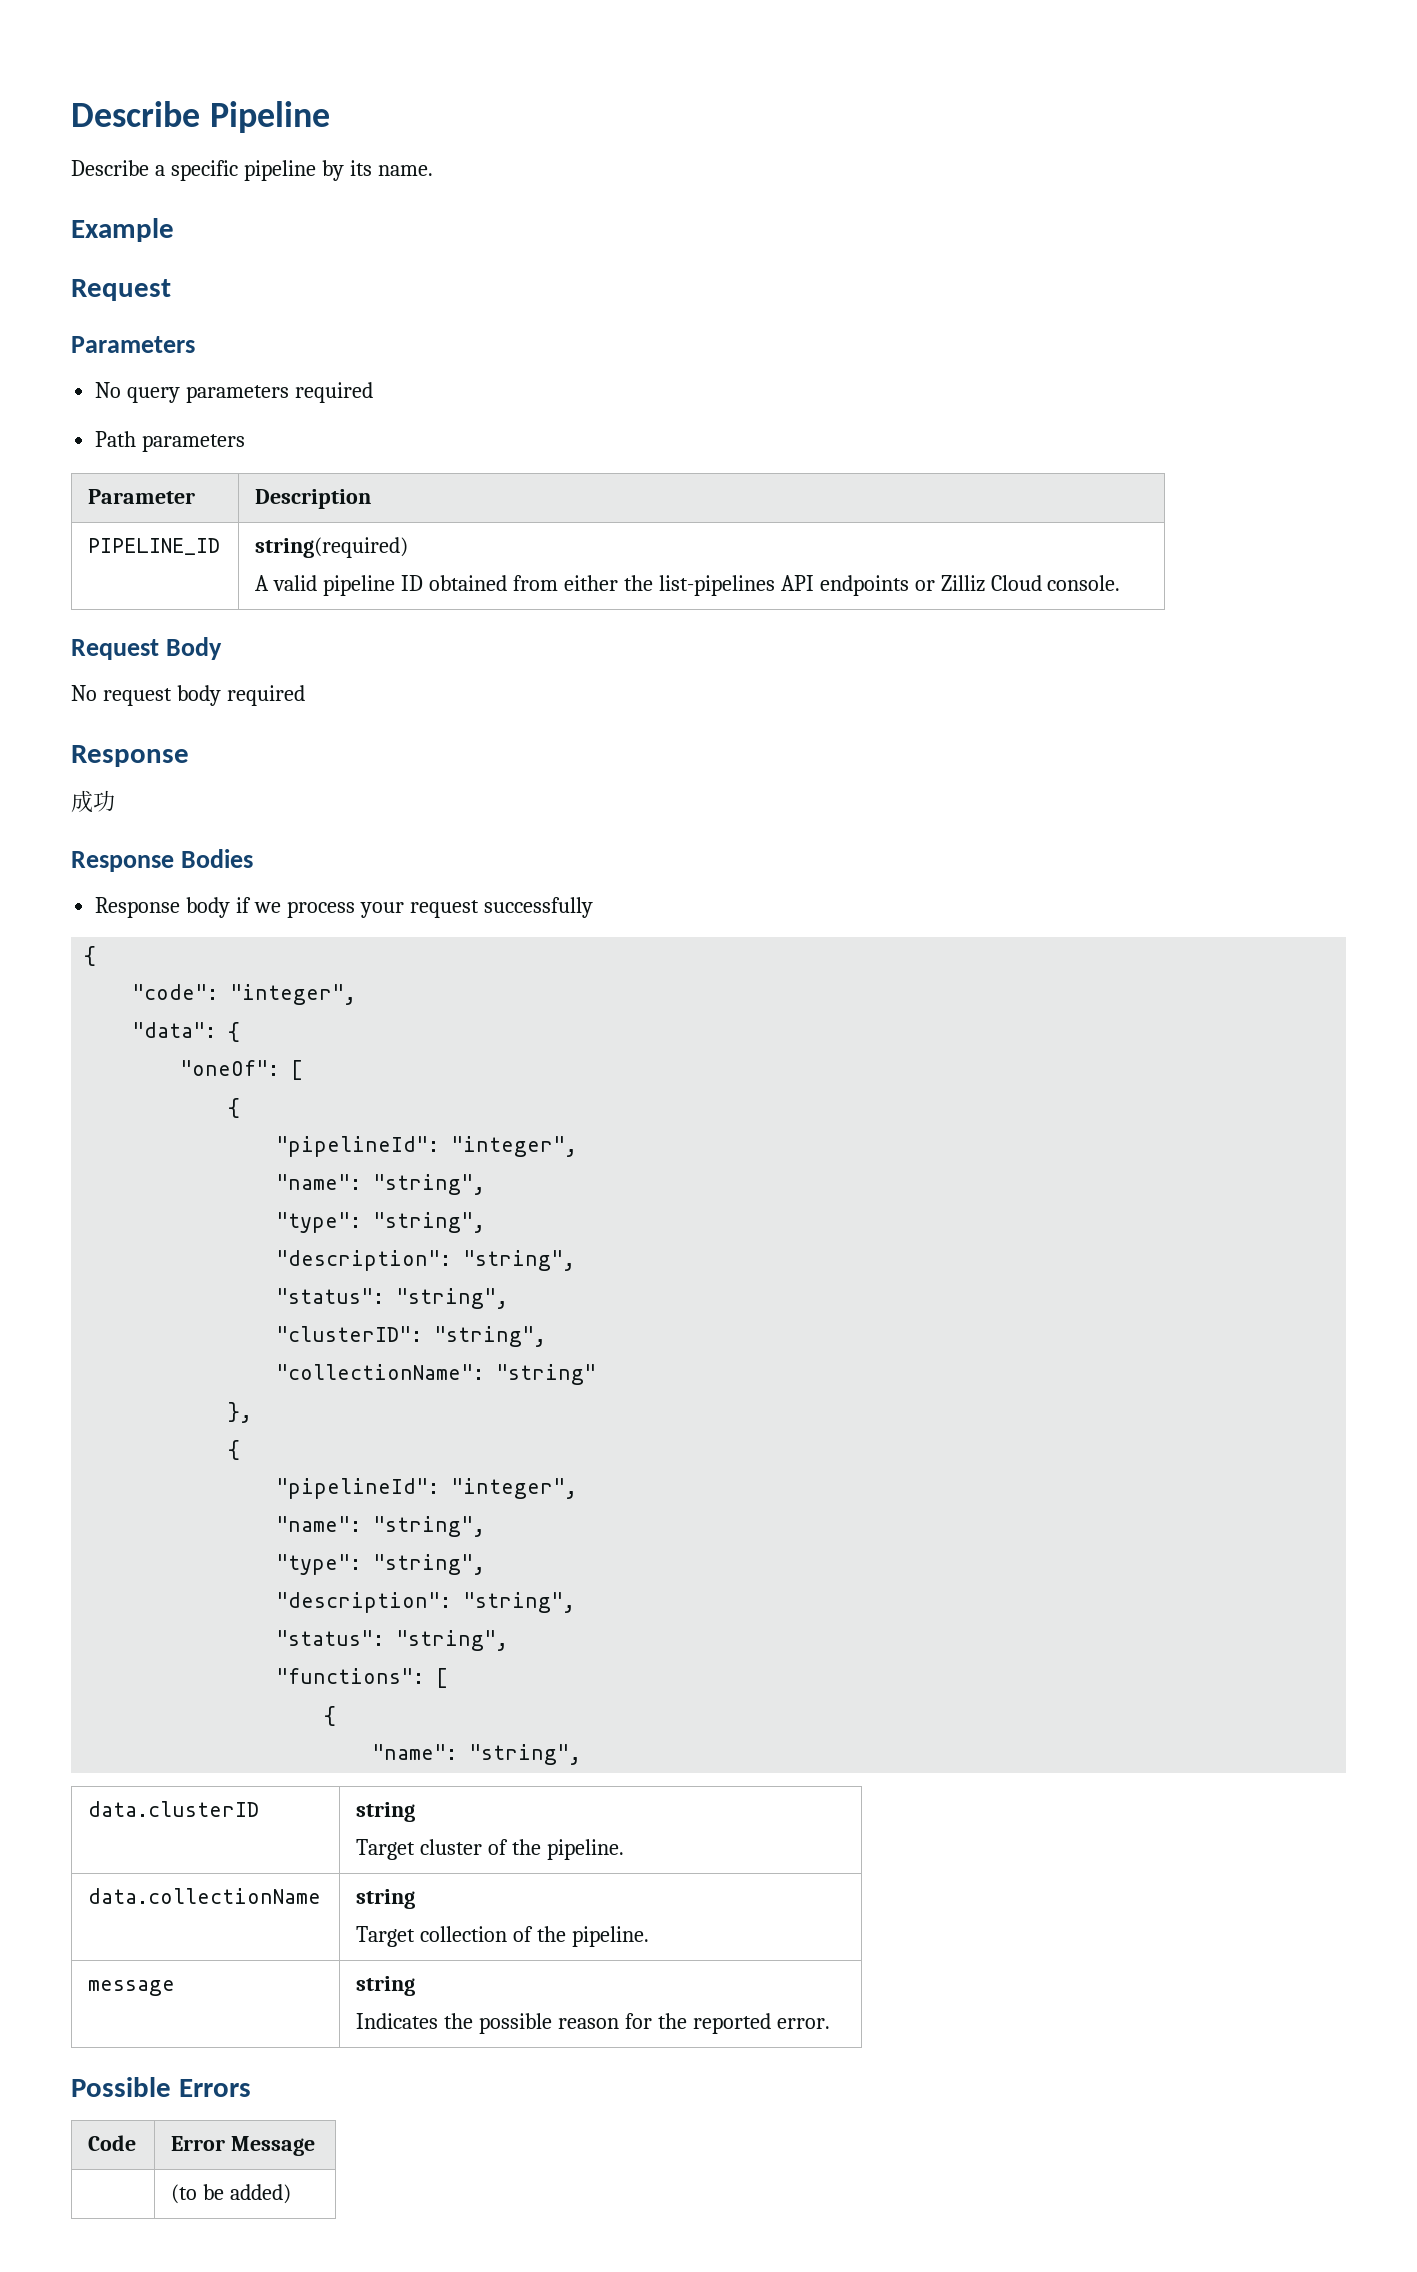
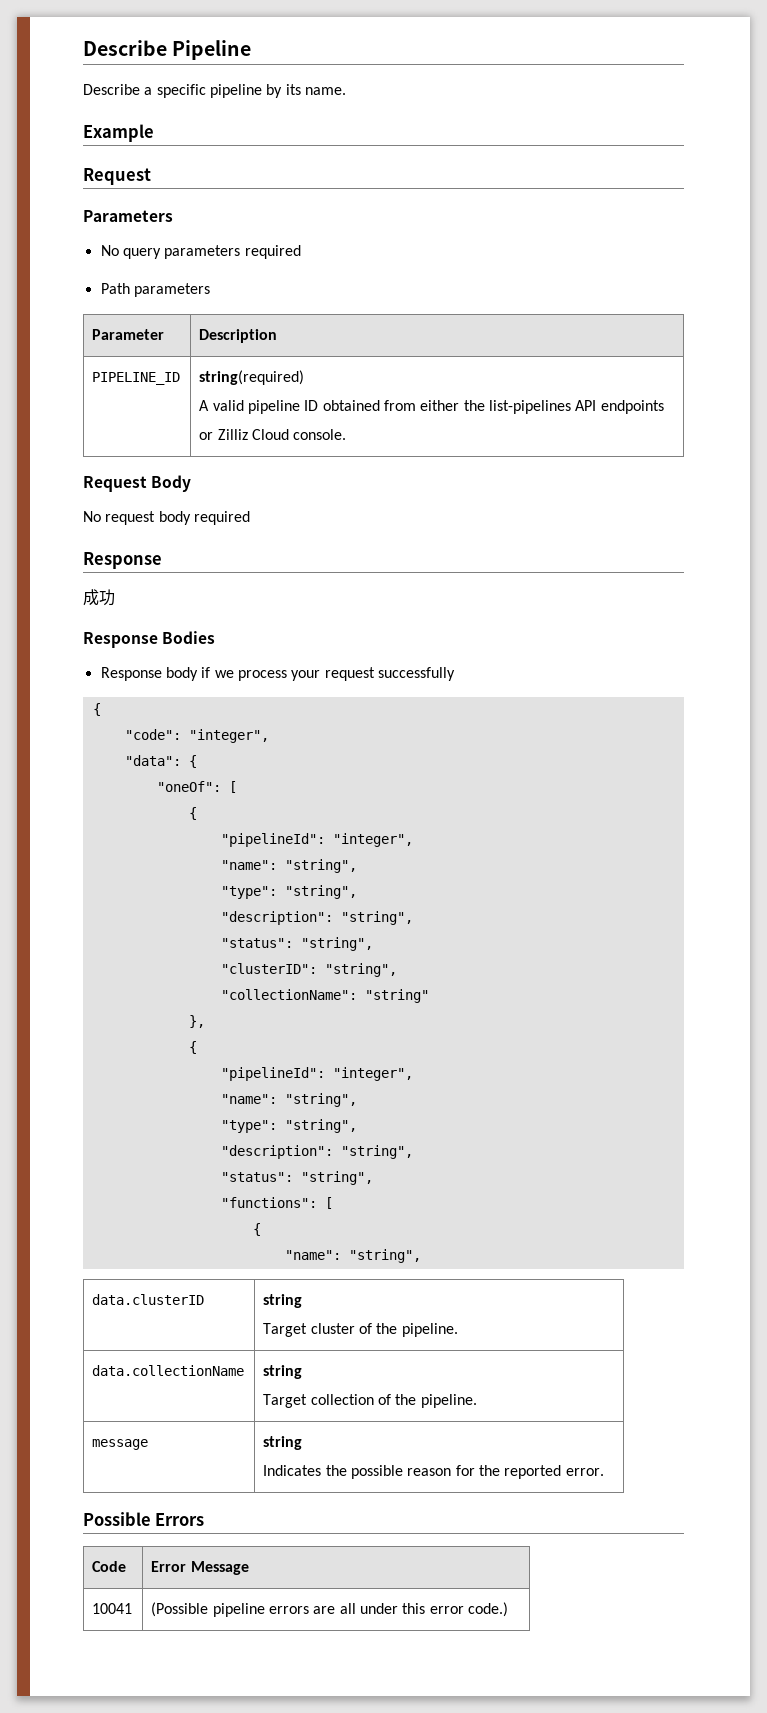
[171,2184,292,2204] | (to be added) -> [92,1603,133,1614] [151,1602,508,1617] 10041 | (Possible pipeline errors are all under this error code.)

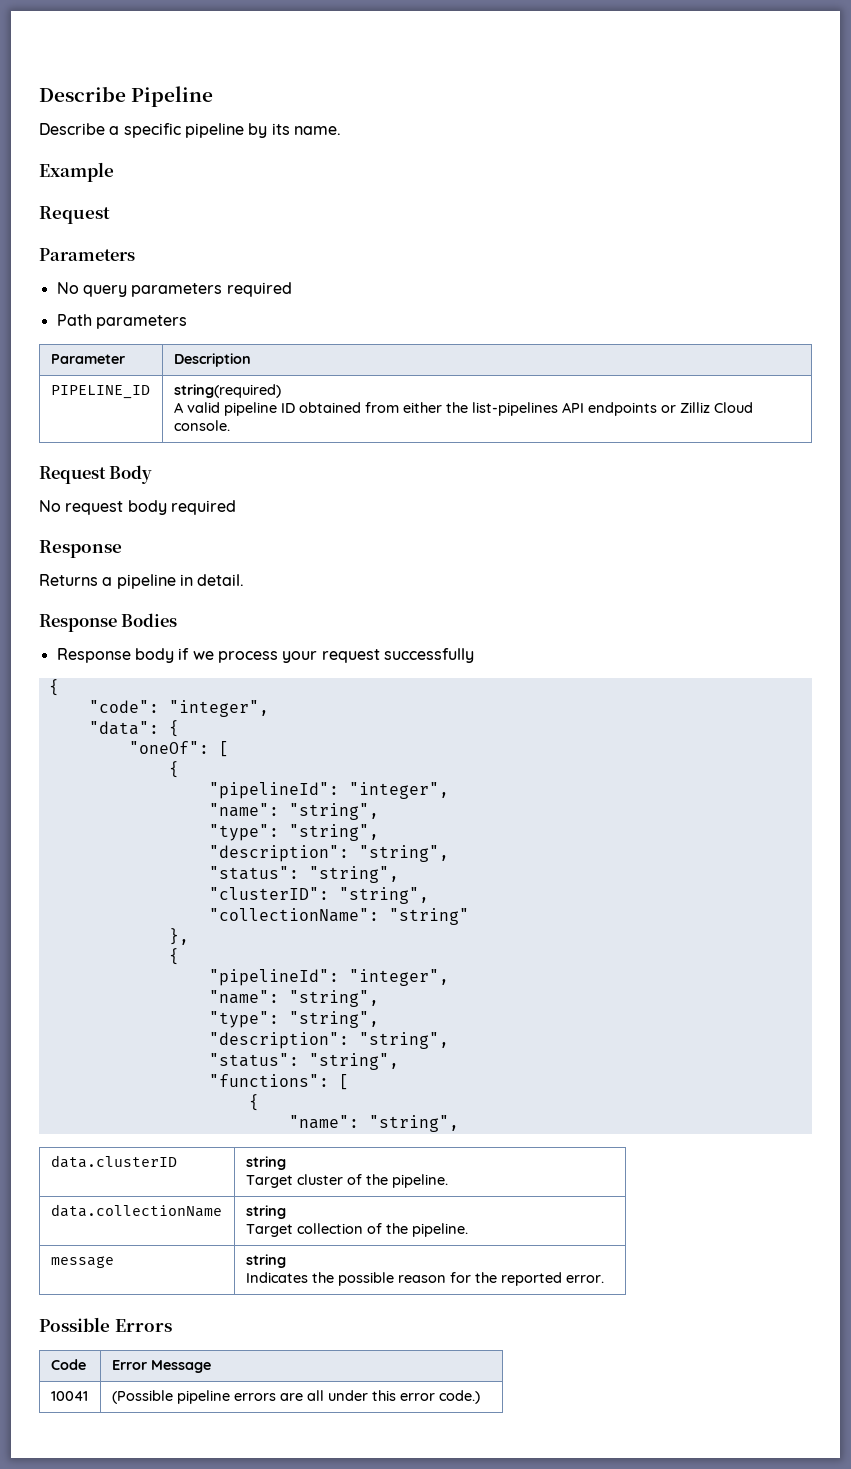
[83,589,115,606] 成功 -> [39,574,245,589] Returns a pipeline in detail.

